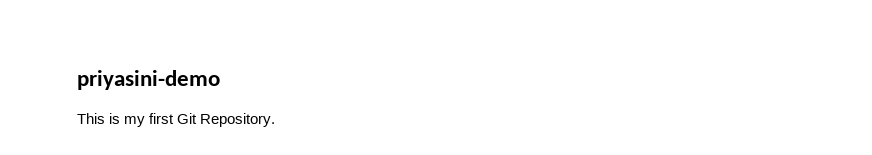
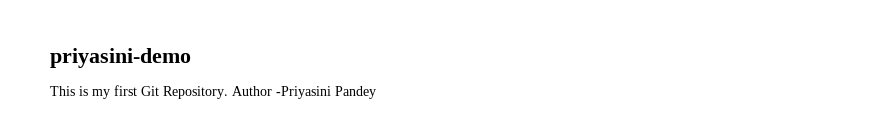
(276, 120) none -> [232,86,376,99] Author -Priyasini Pandey

